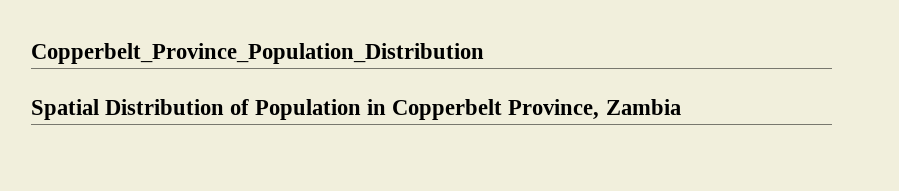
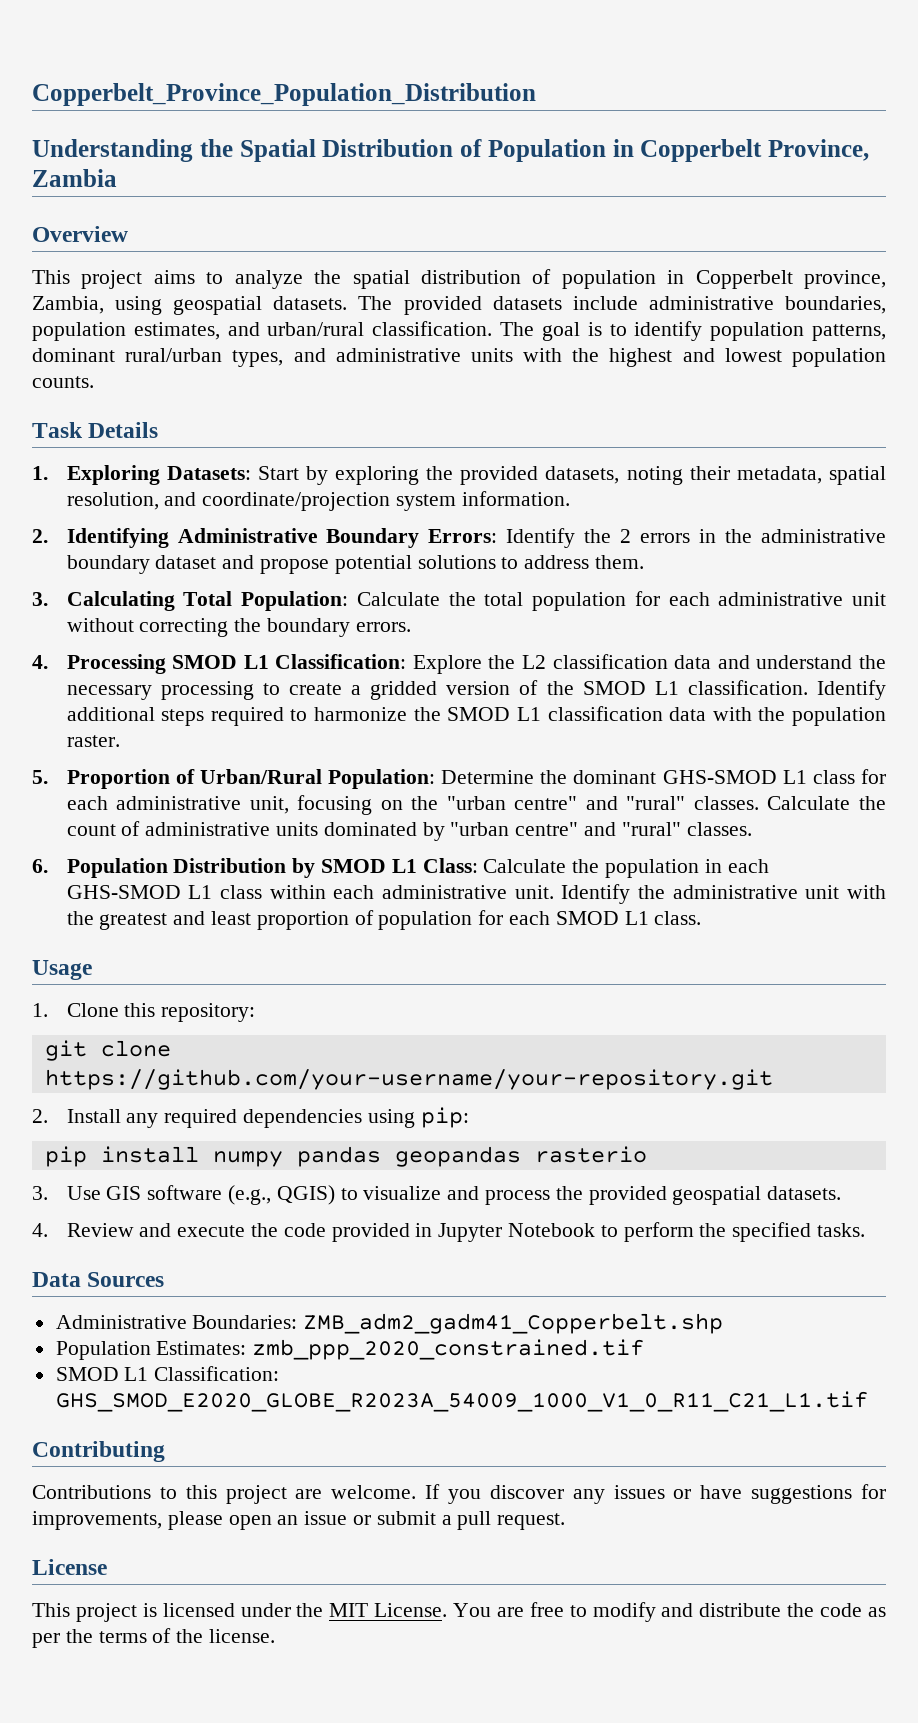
(484, 53) none -> [32,139,233,162] Understanding the
(681, 107) none -> [32,226,128,242] [32,269,886,289] [32,296,886,315] [32,321,887,341] [32,348,886,367] [32,376,94,388] [32,422,159,438] [32,465,886,485] [66,491,570,511] [32,528,886,548] [66,555,644,574] [32,591,887,611] [66,618,411,637] [32,654,887,674] [66,680,887,700] [66,706,887,726] [66,735,120,747] [32,769,886,789] [66,795,886,815] [66,821,752,841] [32,858,769,878] [66,884,887,904] [66,910,702,930] [32,960,92,980] [32,1003,256,1022] [44,1040,171,1061] [44,1069,773,1090] [32,1107,469,1128] [44,1146,647,1167] [32,1185,842,1205] [32,1222,866,1242] [32,1272,165,1287] [55,1313,724,1334] [55,1339,645,1360] [55,1366,280,1381] [55,1391,868,1412] [32,1441,165,1462] [32,1484,887,1504] [32,1511,566,1530] [32,1559,107,1575] [32,1602,886,1622] [32,1628,276,1648] // Overview // This project aims to analyze the spatial distribution of population in Copperbelt province, Zambia, using geospatial datasets. The provided datasets include administrative boundaries, population estimates, and urban/rural classification. The goal is to identify population patterns, dominant rural/urban types, and administrative units with the highest and lowest population counts. // Task Details // 1. Exploring Datasets: Start by exploring the provided datasets, noting their metadata, spatial resolution, and coordinate/projection system information. // 2. Identifying Administrative Boundary Errors: Identify the 2 errors in the administrative boundary dataset and propose potential solutions to address them. // 3. Calculating Total Population: Calculate the total population for each administrative unit without correcting the boundary errors. // 4. Processing SMOD L1 Classification: Explore the L2 classification data and understand the necessary processing to create a gridded version of the SMOD L1 classification. Identify additional steps required to harmonize the SMOD L1 classification data with the population raster. // 5. Proportion of Urban/Rural Population: Determine the dominant GHS-SMOD L1 class for each administrative unit, focusing on the "urban centre" and "rural" classes. Calculate the count of administrative units dominated by "urban centre" and "rural" classes. // 6. Population Distribution by SMOD L1 Class: Calculate the population in each GHS-SMOD L1 class within each administrative unit. Identify the administrative unit with the greatest and least proportion of population for each SMOD L1 class. // Usage // 1. Clone this repository: // git clone https://github.com/your-username/your-repository.git // 2. Install any required dependencies using pip: // pip install numpy pandas geopandas rasterio // 3. Use GIS software (e.g., QGIS) to visualize and process the provided geospatial datasets. // 4. Review and execute the code provided in Jupyter Notebook to perform the specified tasks. // Data Sources // Administrative Boundaries: ZMB_adm2_gadm41_Copperbelt.shp // Population Estimates: zmb_ppp_2020_constrained.tif // SMOD L1 Classification: GHS_SMOD_E2020_GLOBE_R2023A_54009_1000_V1_0_R11_C21_L1.tif // Contributing // Contributions to this project are welcome. If you discover any issues or have suggestions for improvements, please open an issue or submit a pull request. // License // This project is licensed under the MIT License. You are free to modify and distribute the code as per the terms of the license.

